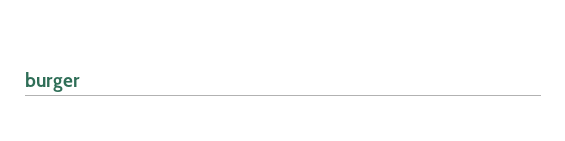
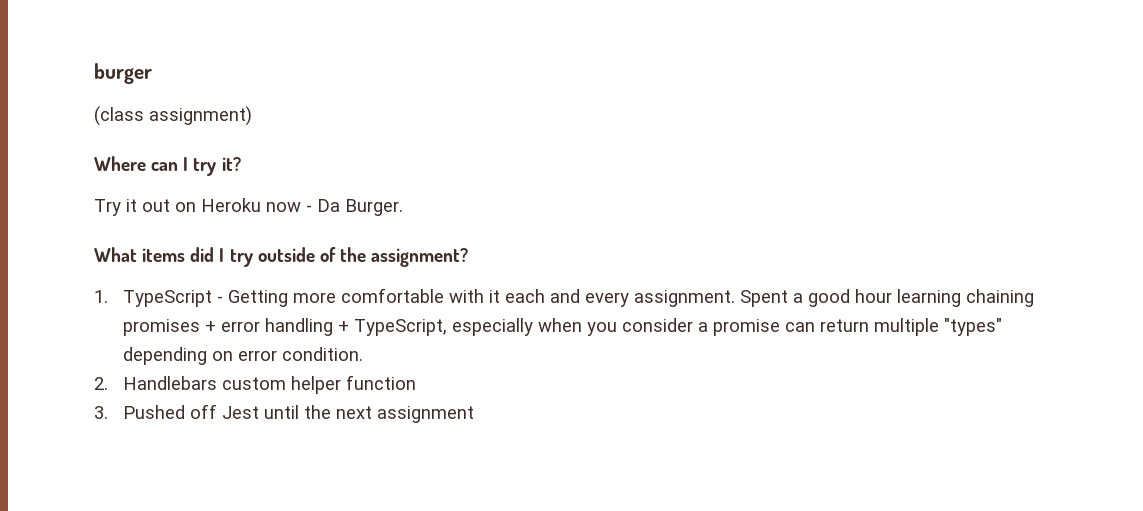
(80, 82) none -> [94,106,252,126] [94,156,241,176] [94,198,403,216] [94,247,469,267] [94,288,1034,307] [122,318,1002,336] [122,347,363,365] [94,375,416,394] [94,404,474,423] // (class assignment) // Where can I try it? // Try it out on Heroku now - Da Burger. // What items did I try outside of the assignment? // 1. TypeScript - Getting more comfortable with it each and every assignment. Spent a good hour learning chaining promises + error handling + TypeScript, especially when you consider a promise can return multiple "types" depending on error condition. // 2. Handlebars custom helper function // 3. Pushed off Jest until the next assignment

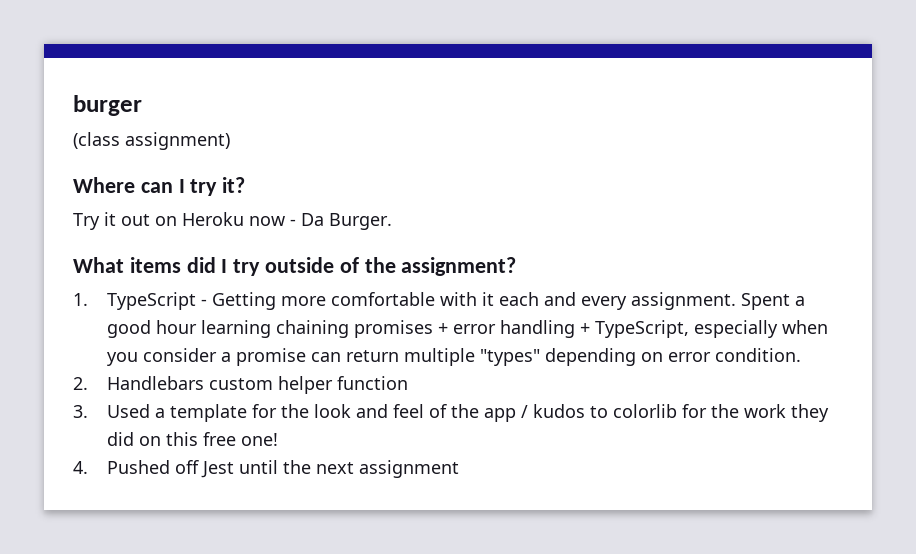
(108, 412) none -> [106,404,829,422] [106,432,278,446] [73,461,88,474] Used a template for the look and feel of the app / kudos to colorlib for the work they did on this free one! // 4.

